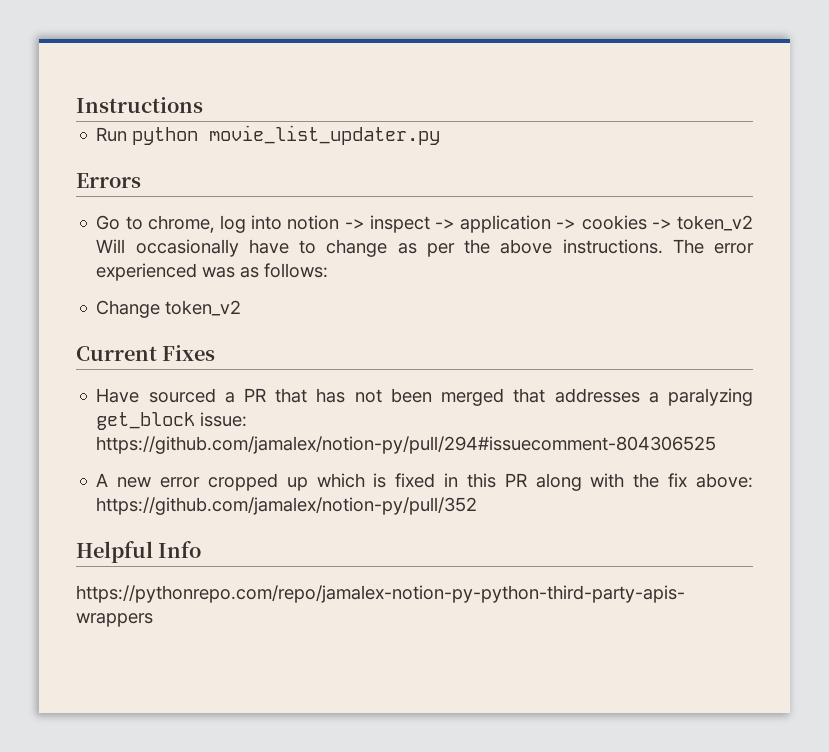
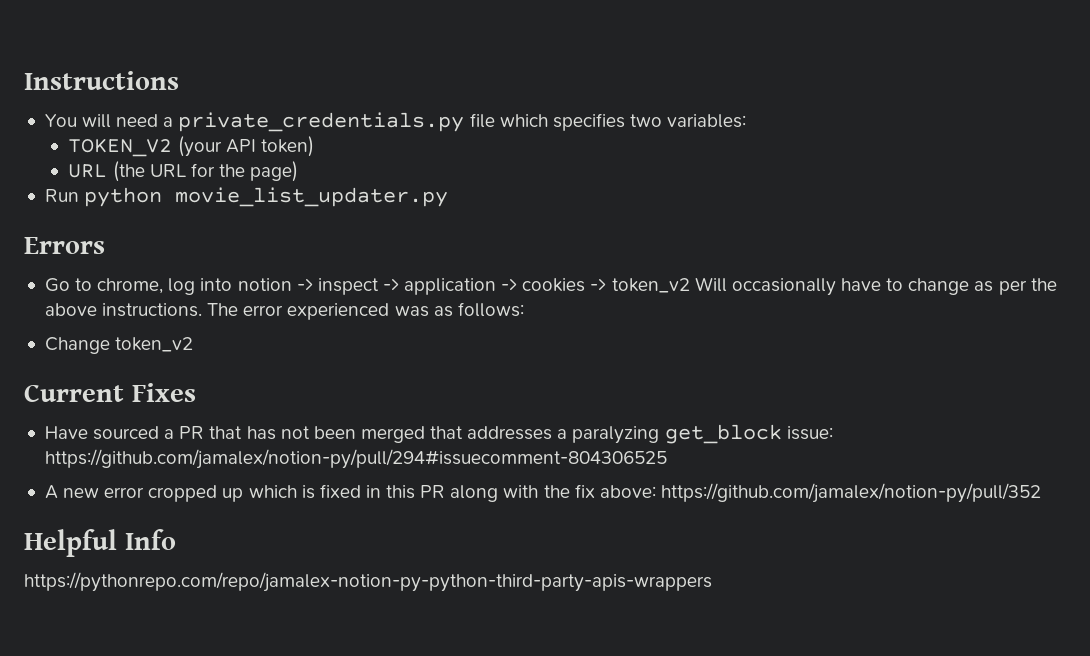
(203, 105) none -> [44,112,747,132] [68,136,314,157] [68,161,299,182] // You will need a private_credentials.py file which specifies two variables: // TOKEN_V2 (your API token) // URL (the URL for the page)

